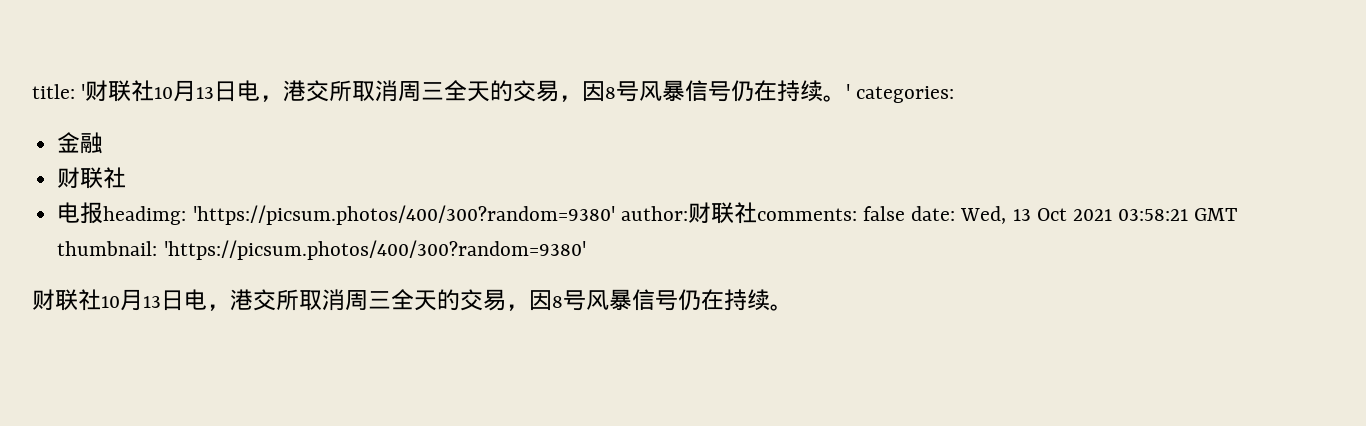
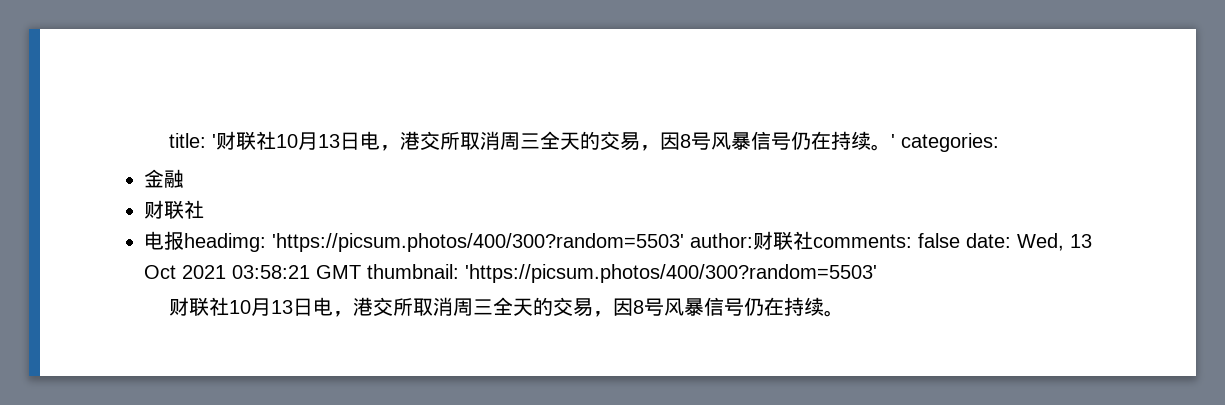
[192,205,615,225] 'https://picsum.photos/400/300?random=9380' -> [272,233,684,252] 'https://picsum.photos/400/300?random=5503'
[163,240,586,260] 'https://picsum.photos/400/300?random=9380' -> [465,264,877,283] 'https://picsum.photos/400/300?random=5503'

